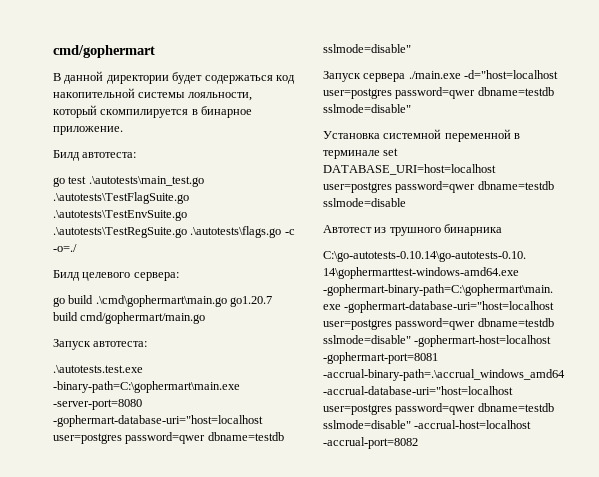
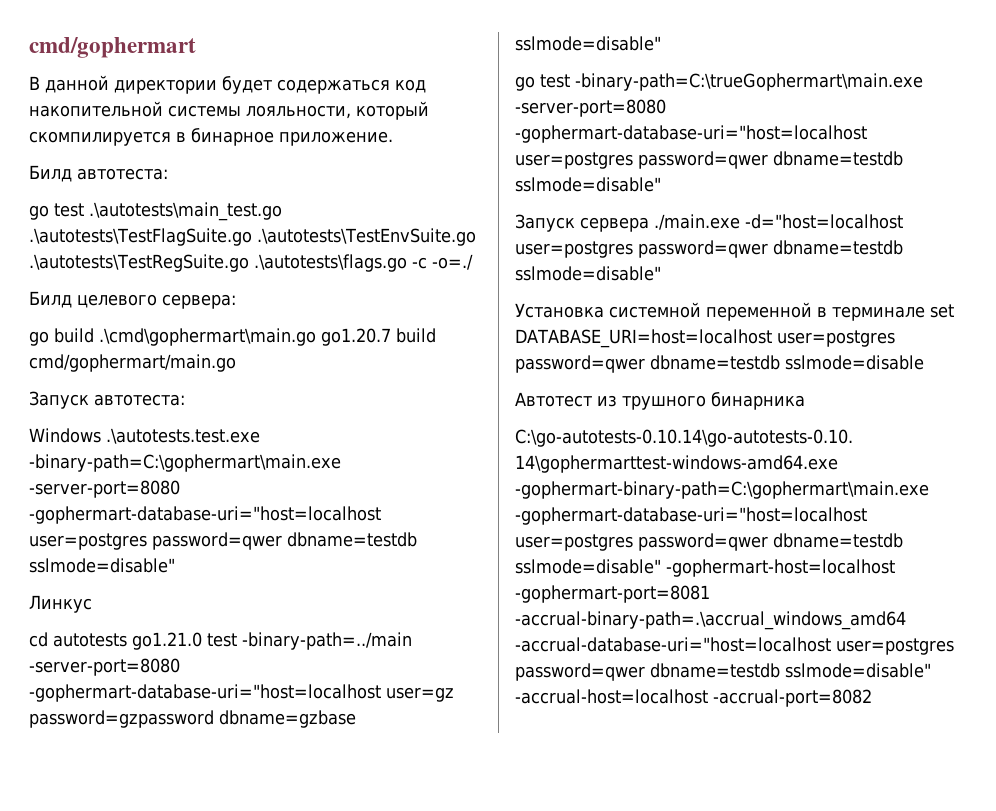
(148, 344) none -> [29,428,101,443] Windows
(411, 48) none -> [29,595,92,613] [29,632,412,650] [29,658,180,676] [29,684,454,702] [29,710,356,728] [515,36,661,51] [515,73,923,91] [515,99,666,117] [515,125,867,143] [515,151,903,169] [515,177,661,192] // Линкус // cd autotests go1.21.0 test -binary-path=../main -server-port=8080 -gophermart-database-uri="host=localhost user=gz password=gzpassword dbname=gzbase sslmode=disable" // go test -binary-path=C:\trueGophermart\main.exe -server-port=8080 -gophermart-database-uri="host=localhost user=postgres password=qwer dbname=testdb sslmode=disable"

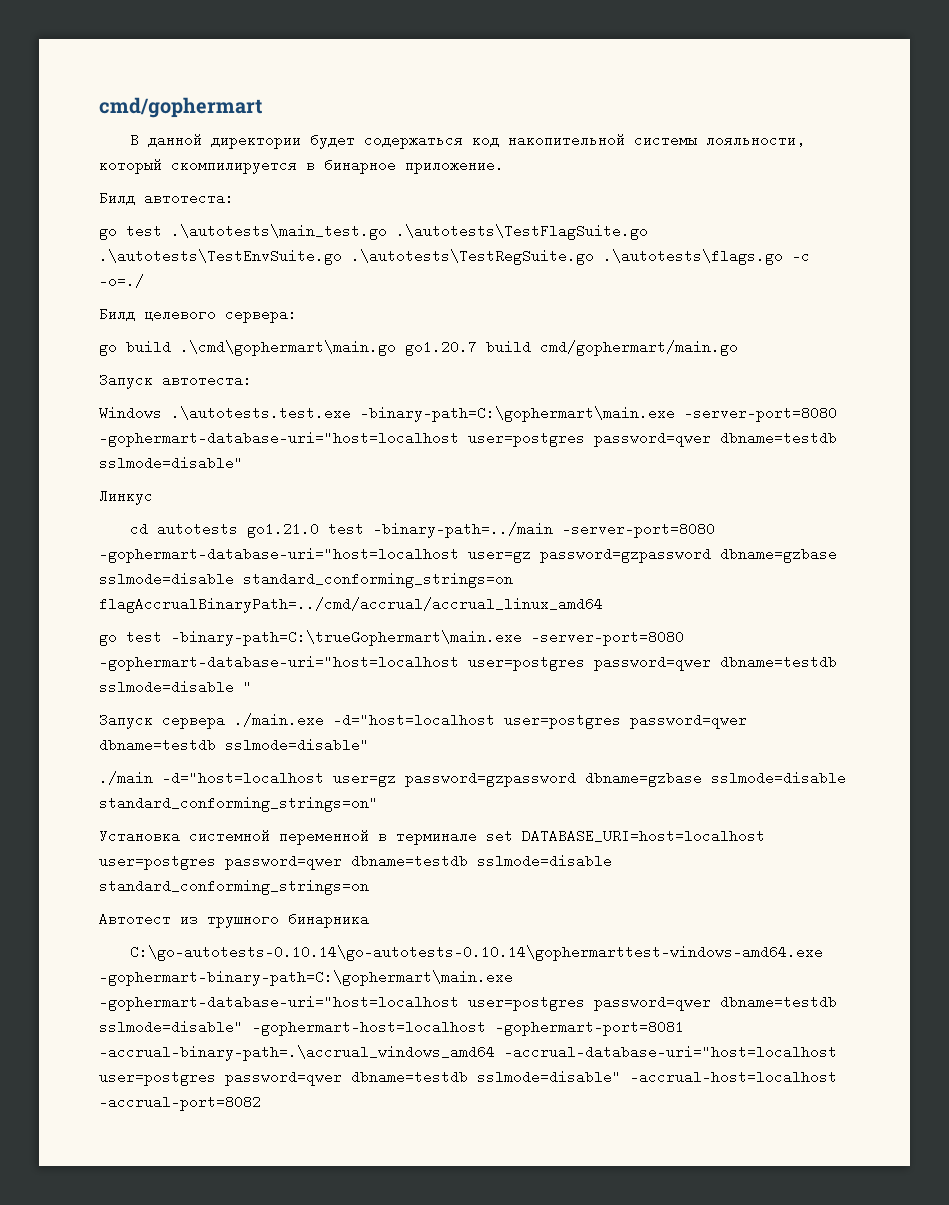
[515,36,661,51] sslmode=disable" -> [99,572,513,588] [99,597,603,613] sslmode=disable standard_conforming_strings=on flagAccrualBinaryPath=../cmd/accrual/accrual_linux_amd64
[515,177,661,192] sslmode=disable" -> [99,680,252,694] sslmode=disable "
(661, 273) none -> [99,771,846,787] [99,796,378,812] // ./main -d="host=localhost user=gz password=gzpassword dbname=gzbase sslmode=disable standard_conforming_strings=on"
(924, 362) none -> [99,879,369,895] standard_conforming_strings=on

